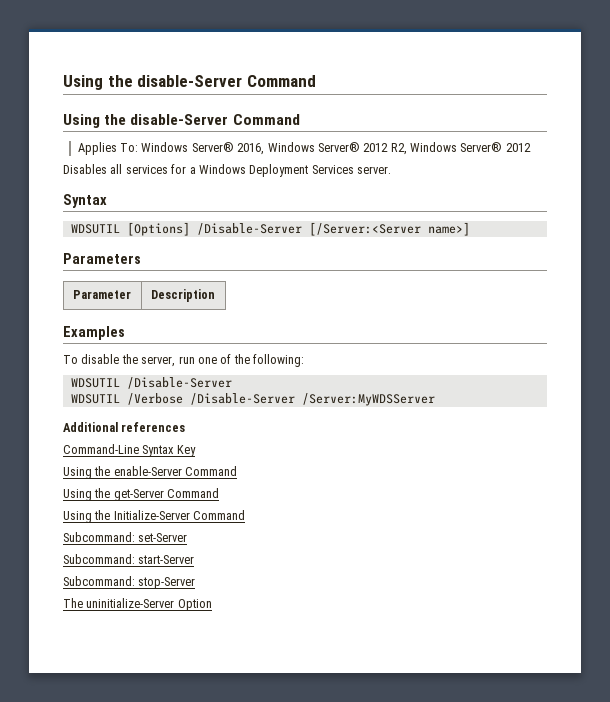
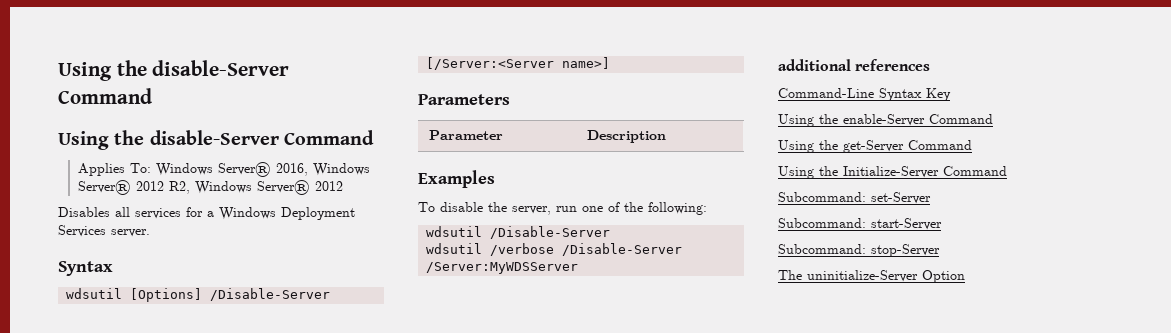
[70,224,120,234] WDSUTIL -> [66,288,123,299] wdsutil
[70,378,120,388] WDSUTIL -> [426,226,483,237] wdsutil
[70,393,183,405] WDSUTIL /Verbose -> [426,243,555,256] wdsutil /verbose
[63,422,118,432] Additional -> [778,59,851,71] additional

